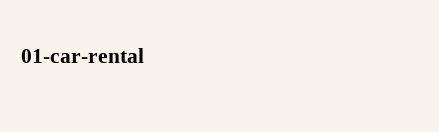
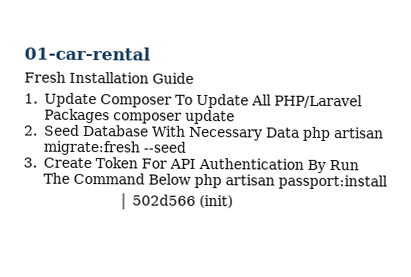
(144, 55) none -> [24,71,194,84] [24,92,363,109] [43,108,235,125] [24,124,384,142] [42,140,186,156] [23,157,359,174] [42,172,388,190] [131,194,233,209] // Fresh Installation Guide // 1. Update Composer To Update All PHP/Laravel Packages composer update // 2. Seed Database With Necessary Data php artisan migrate:fresh --seed // 3. Create Token For API Authentication By Run The Command Below php artisan passport:install // 502d566 (init)

